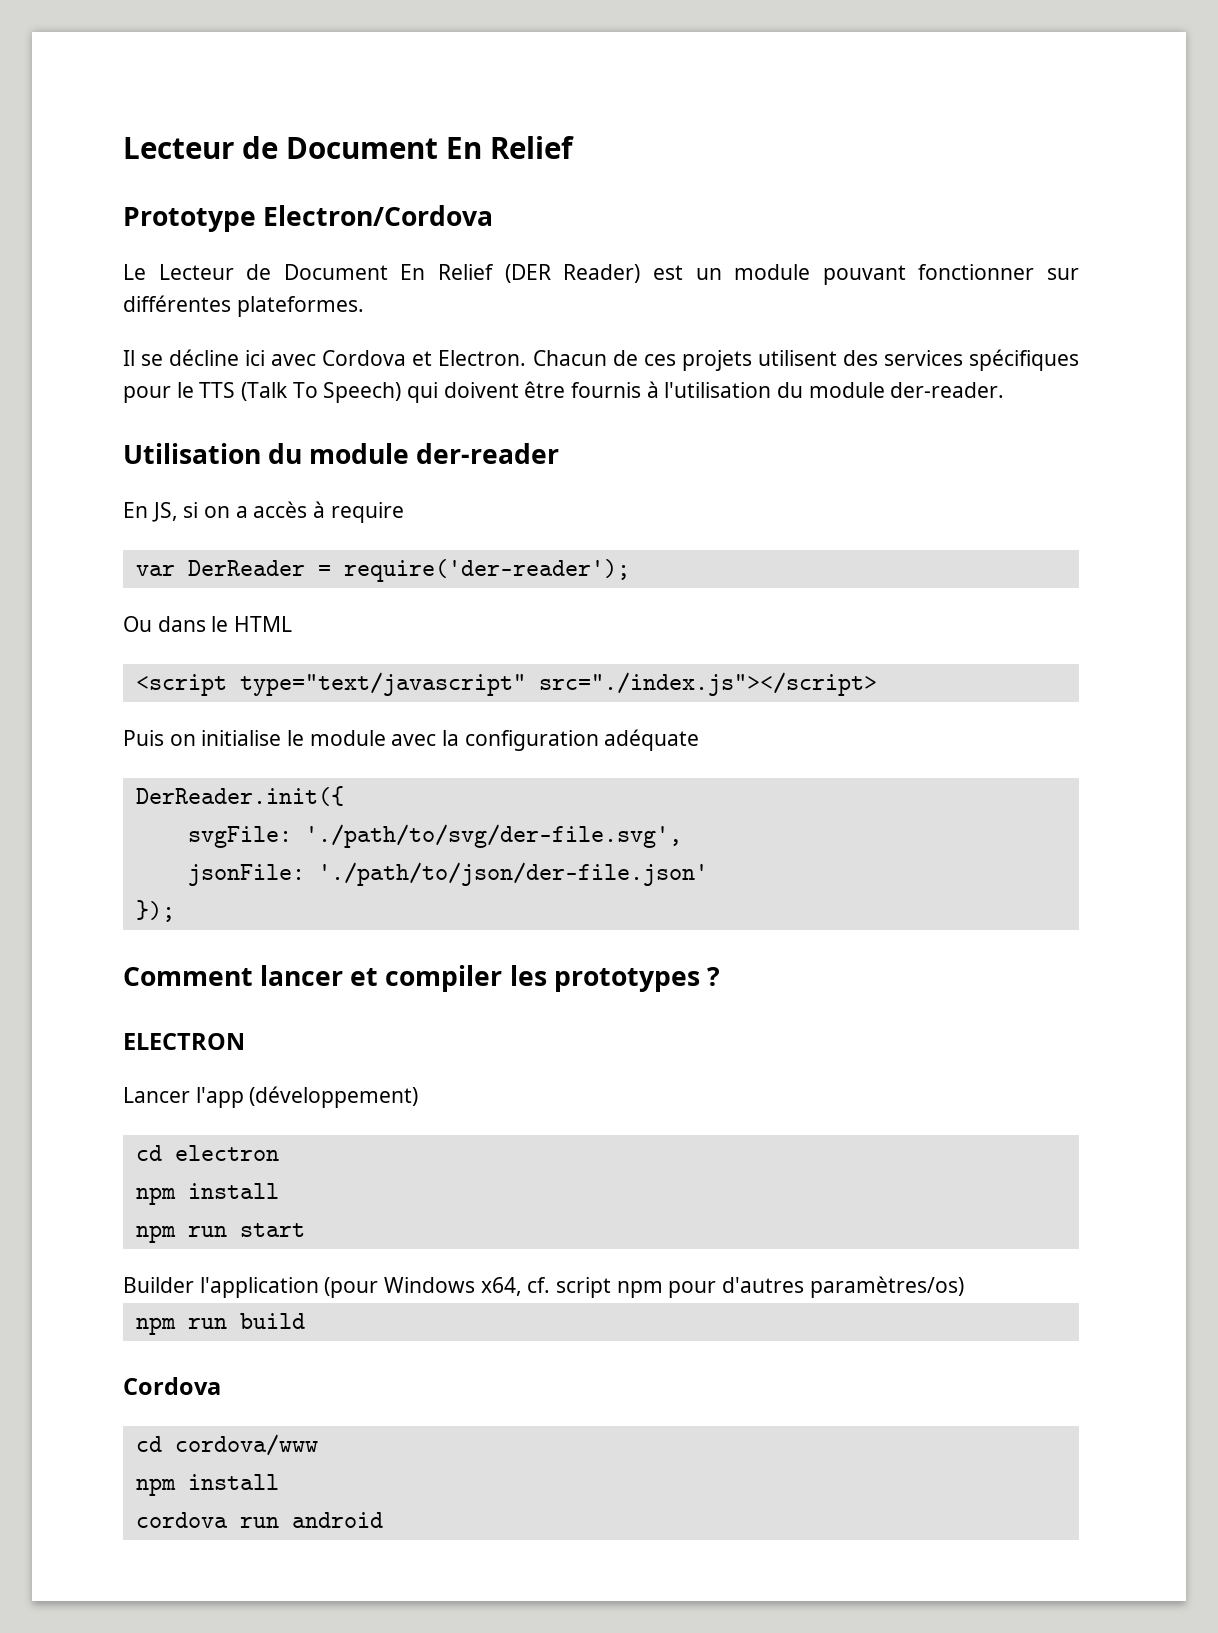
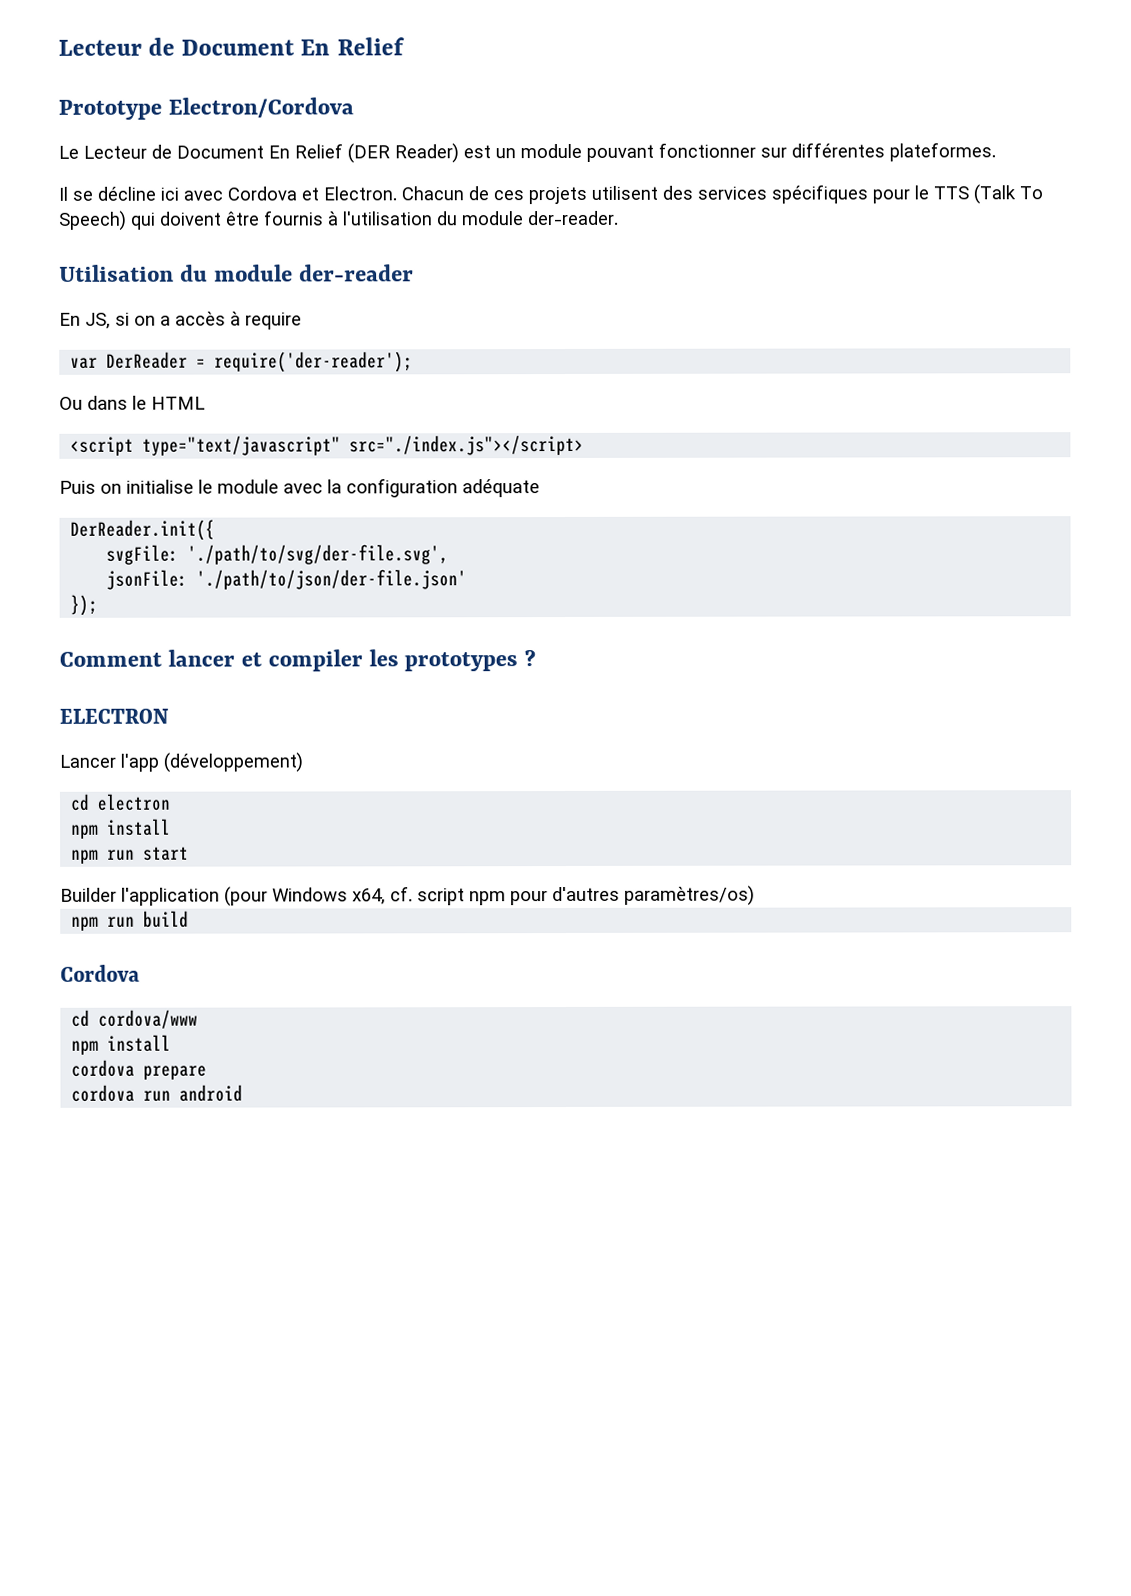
(279, 1482) none -> [71,1059,208,1080] // cordova prepare

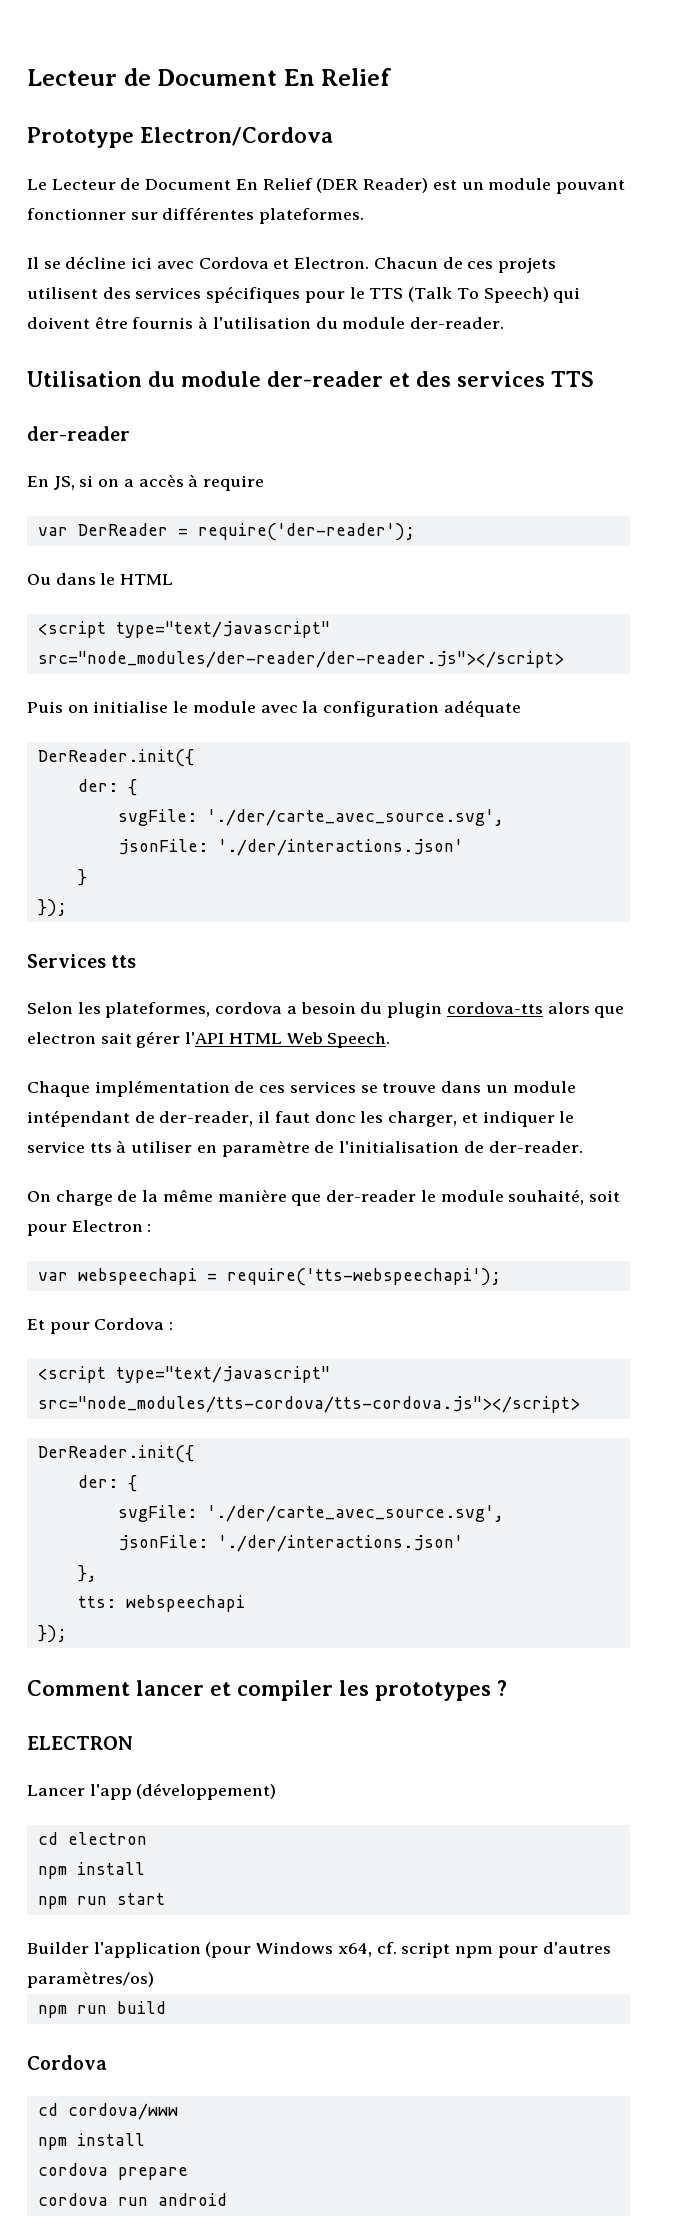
(414, 273) none -> [389,371,594,387] [27,426,130,441] et des services TTS // der-reader
[349,434,585,456] src="./index.js"></script> -> [37,651,564,668] src="node_modules/der-reader/der-reader.js"></script>
[106,544,450,565] [106,569,468,590] // svgFile: './path/to/svg/der-file.svg', // jsonFile: './path/to/json/der-file.json' -> [77,779,137,796] [117,809,504,826] [117,839,463,856] [77,869,87,886] [37,899,67,917] [27,954,137,968] [27,1002,625,1018] [27,1031,391,1048] [27,1080,576,1097] [27,1110,575,1127] [27,1140,583,1157] [27,1189,620,1206] [27,1220,152,1236] [37,1268,501,1286] [27,1318,174,1334] [37,1366,330,1383] [37,1396,580,1413] [37,1445,194,1463] [77,1475,137,1492] [117,1505,504,1522] [117,1535,463,1552] [77,1565,97,1582] [77,1595,245,1612] // der: { // svgFile: './der/carte_avec_source.svg', // jsonFile: './der/interactions.json' // } // }); // Services tts // Selon les plateformes, cordova a besoin du plugin cordova-tts alors que electron sait gérer l'API HTML Web Speech. // Chaque implémentation de ces services se trouve dans un module intépendant de der-reader, il faut donc les charger, et indiquer le service tts à utiliser en paramètre de l'initialisation de der-reader. // On charge de la même manière que der-reader le module souhaité, soit pour Electron : // var webspeechapi = require('tts-webspeechapi'); // Et pour Cordova : // <script type="text/javascript" src="node_modules/tts-cordova/tts-cordova.js"></script> // DerReader.init({ // der: { // svgFile: './der/carte_avec_source.svg', // jsonFile: './der/interactions.json' // }, // tts: webspeechapi

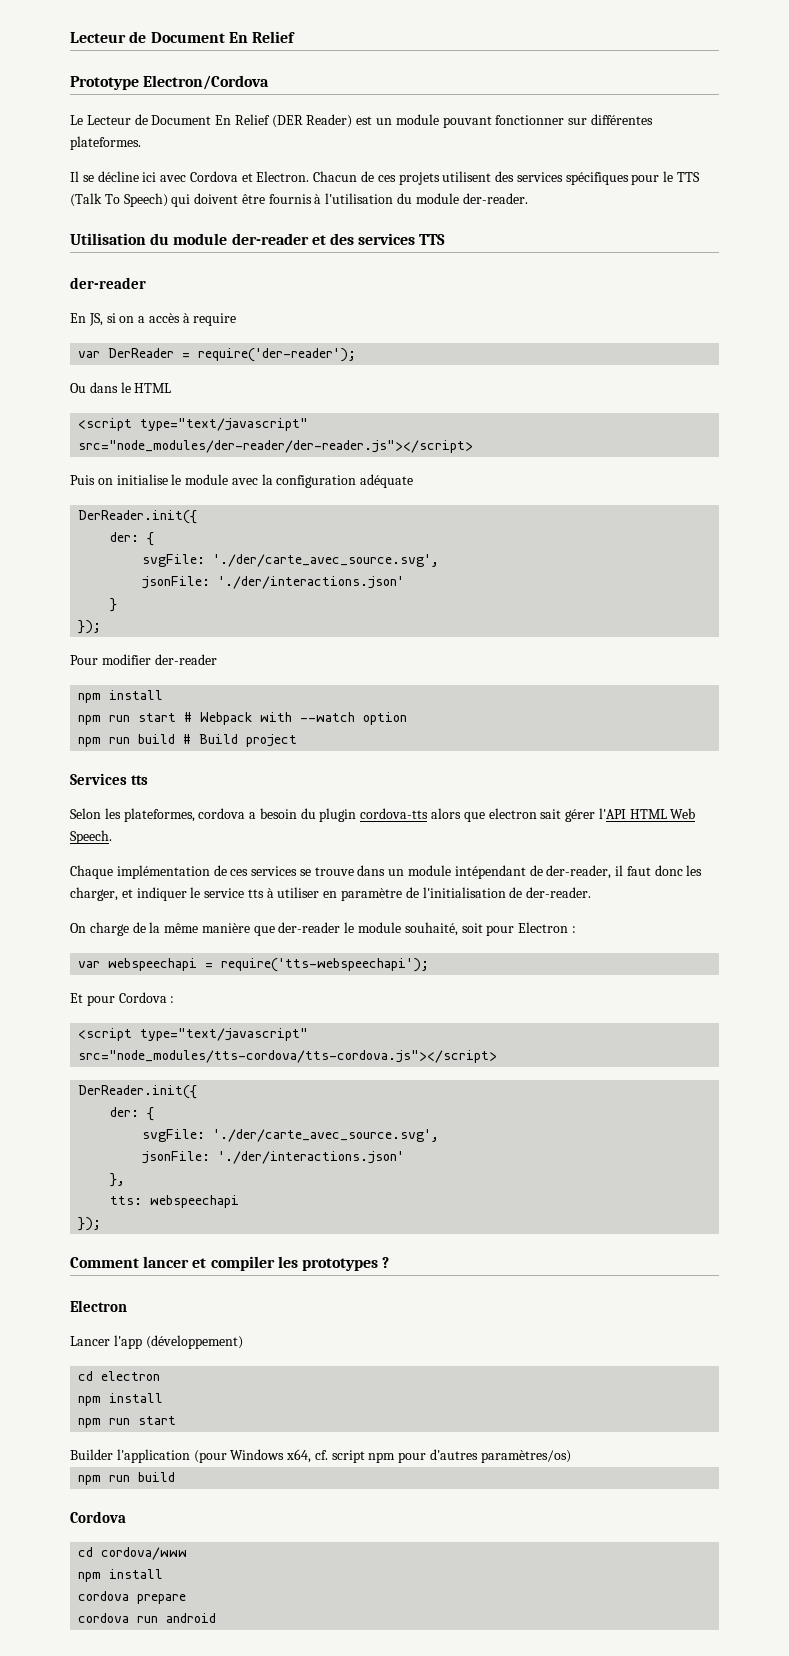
(67, 908) none -> [70,654,217,665] [78,690,164,703] [78,712,408,725] [78,734,298,747] // Pour modifier der-reader // npm install // npm run start # Webpack with --watch option // npm run build # Build project
[27,1736,133,1750] ELECTRON -> [70,1300,127,1312] Electron

